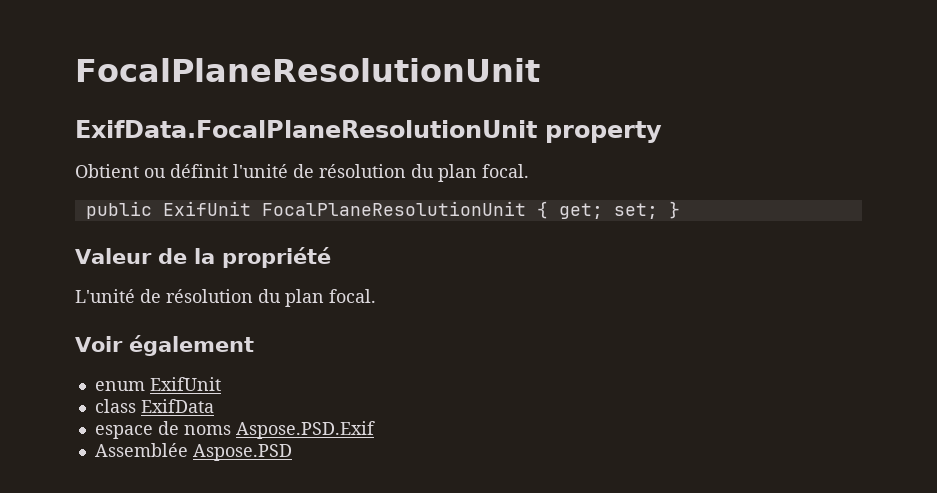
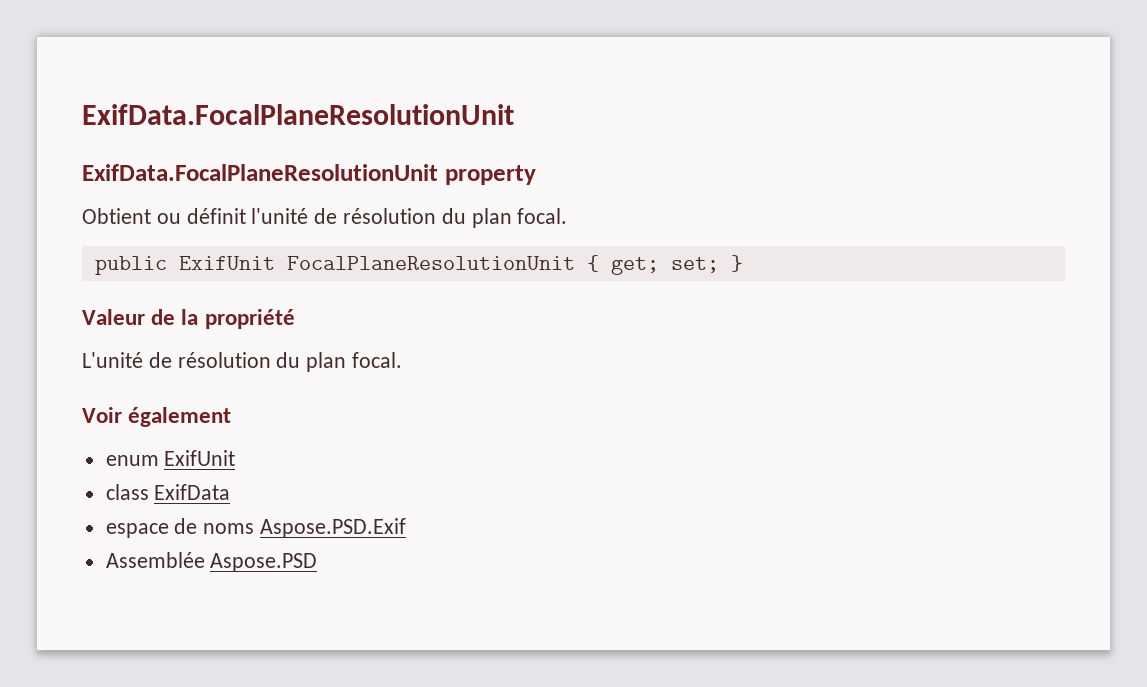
[75,58,540,82] FocalPlaneResolutionUnit -> [82,104,514,125] ExifData.FocalPlaneResolutionUnit

